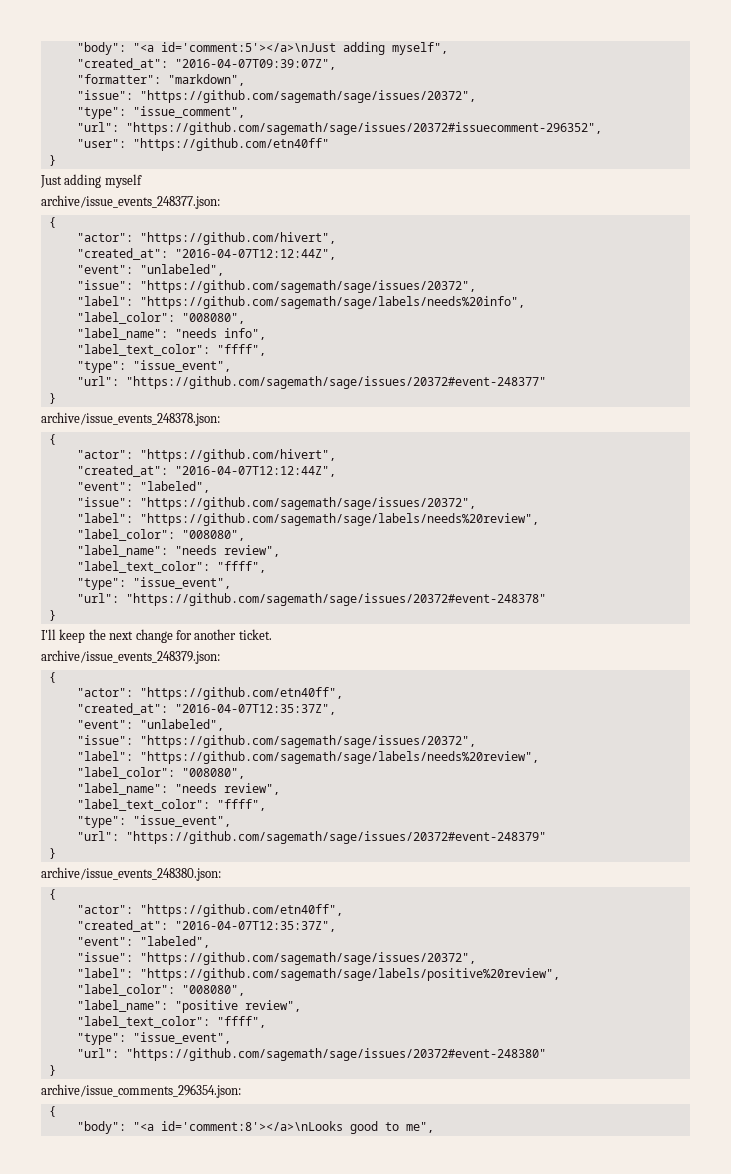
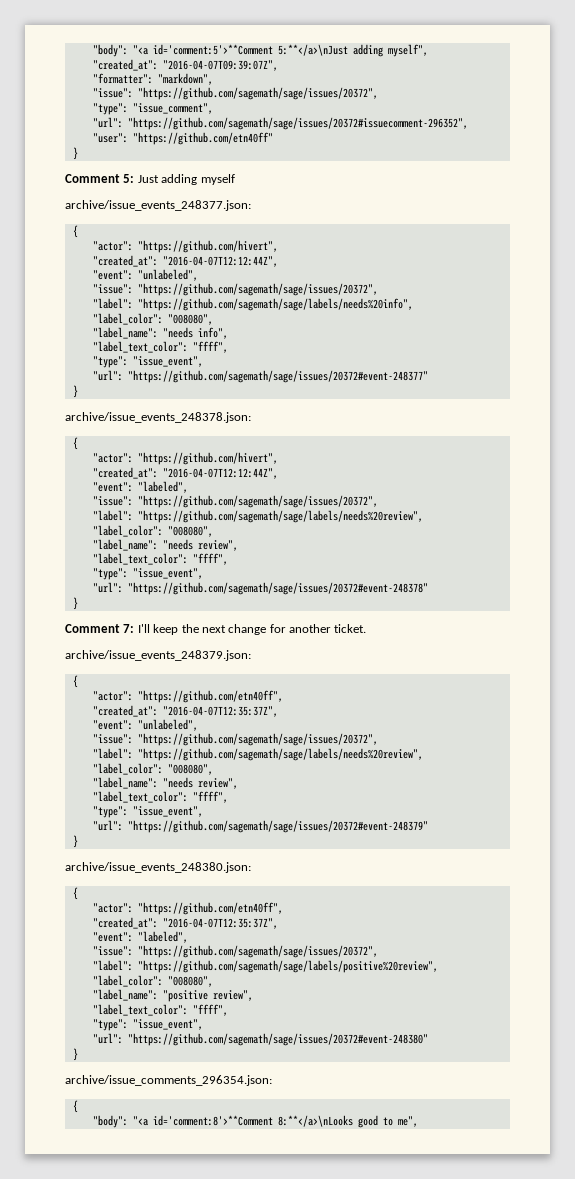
[76,42,336,55] "body": "<a id='comment:5'></a>\nJust -> [92,44,348,57] "body": "<a id='comment:5'>**Comment 5:**</a>\nJust
(56, 160) none -> [65,174,135,183] Comment 5:
(56, 615) none -> [65,624,135,633] Comment 7:
[160,1121,343,1131] id='comment:8'></a>\nLooks -> [152,1115,353,1127] id='comment:8'>**Comment 8:**</a>\nLooks

